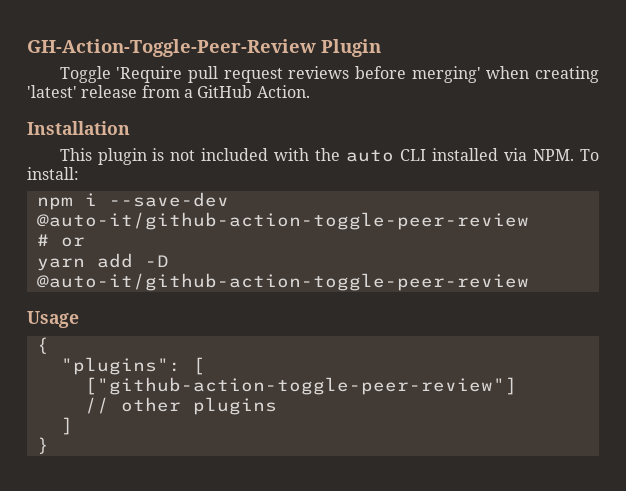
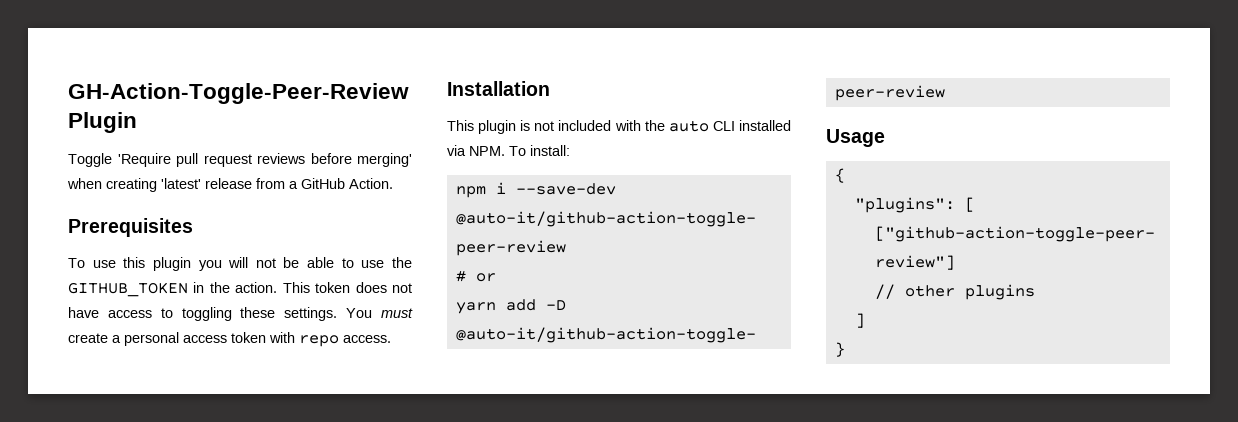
(310, 91) none -> [68,218,193,237] [68,257,412,271] [68,282,412,297] [68,307,413,321] [68,332,391,347] // Prerequisites // To use this plugin you will not be able to use the GITHUB_TOKEN in the action. This token does not have access to toggling these settings. You must create a personal access token with repo access.

